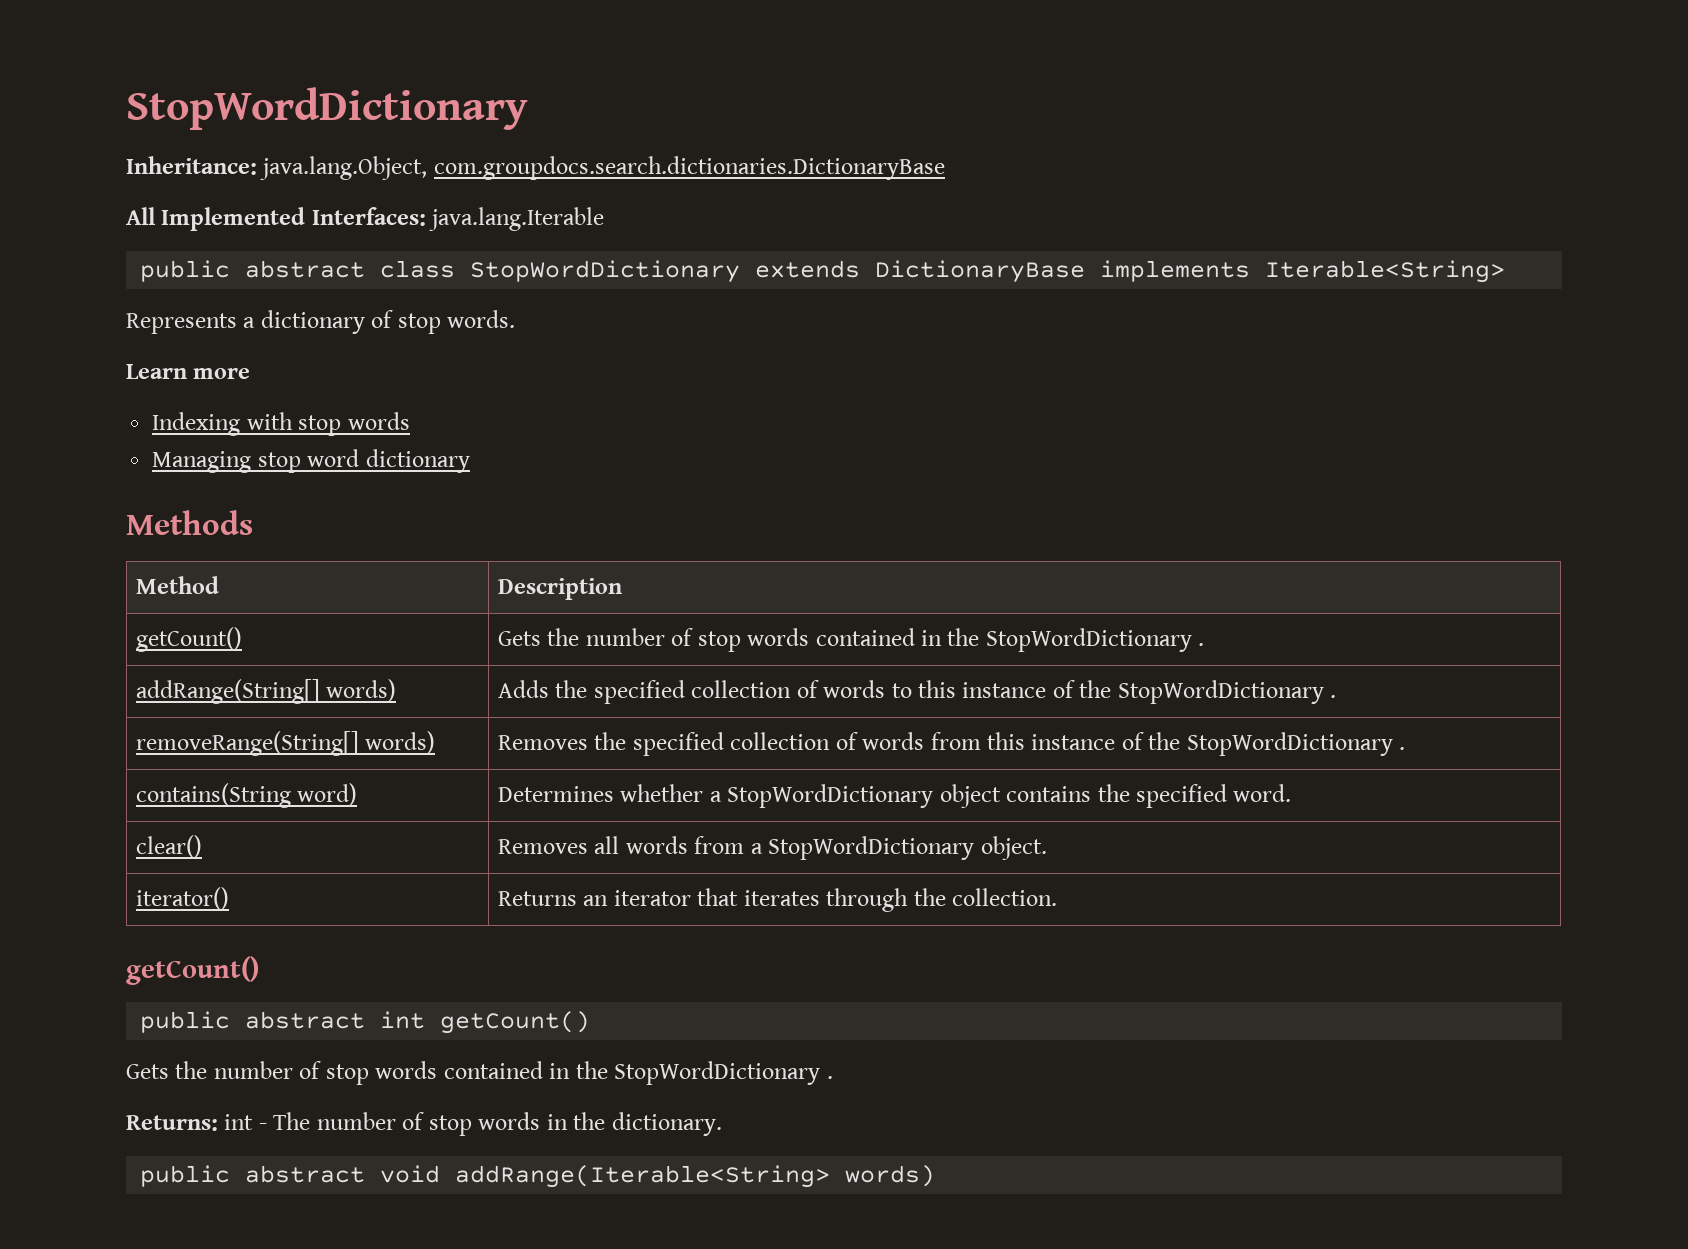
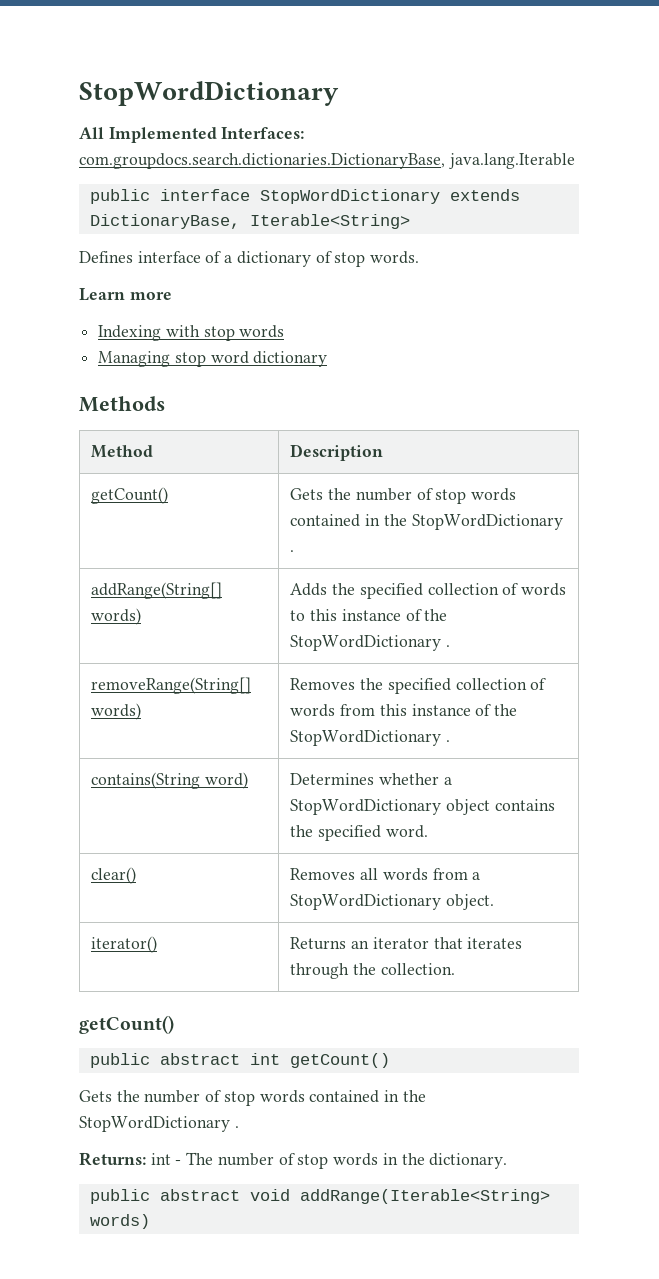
[126,87,528,130] [126,156,945,180] StopWordDictionary // Inheritance: java.lang.Object, com.groupdocs.search.dictionaries.DictionaryBase -> [79,81,339,106] StopWordDictionary
(426, 216) none -> [79,153,445,169] com.groupdocs.search.dictionaries.DictionaryBase,
[245,260,1506,283] [126,313,237,334] abstract class StopWordDictionary extends DictionaryBase implements Iterable<String> // Represents -> [159,189,520,204] [89,214,410,229] [79,251,222,263] interface StopWordDictionary extends DictionaryBase, Iterable<String> // Defines interface of

